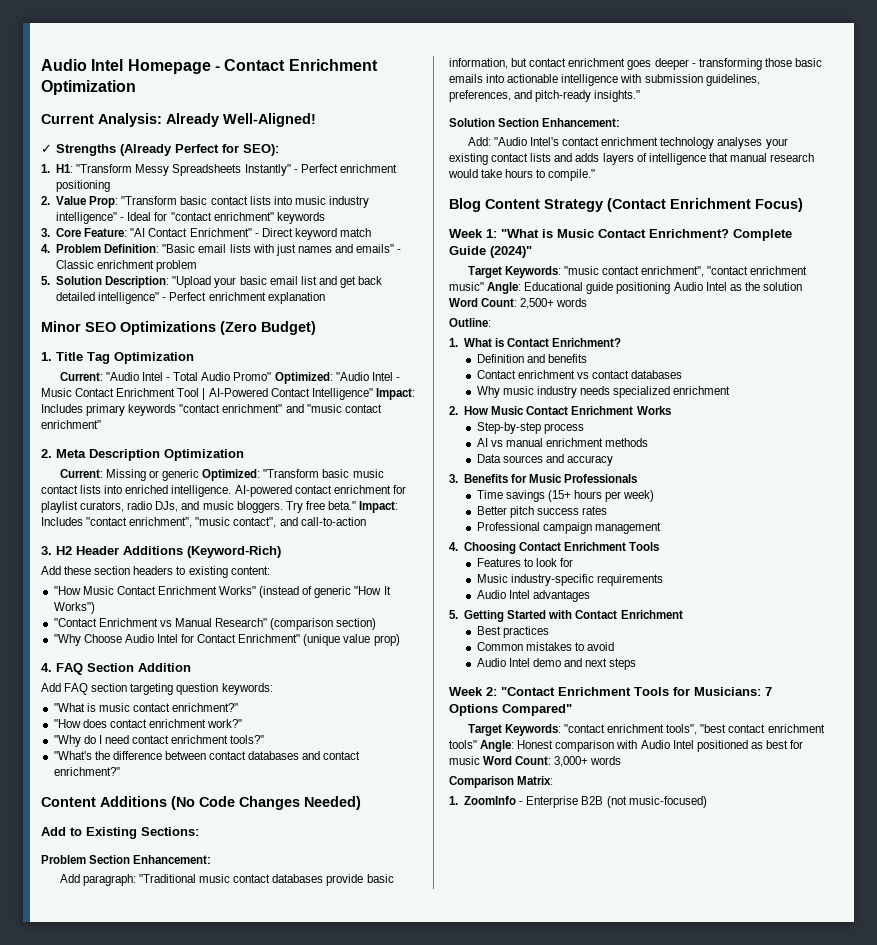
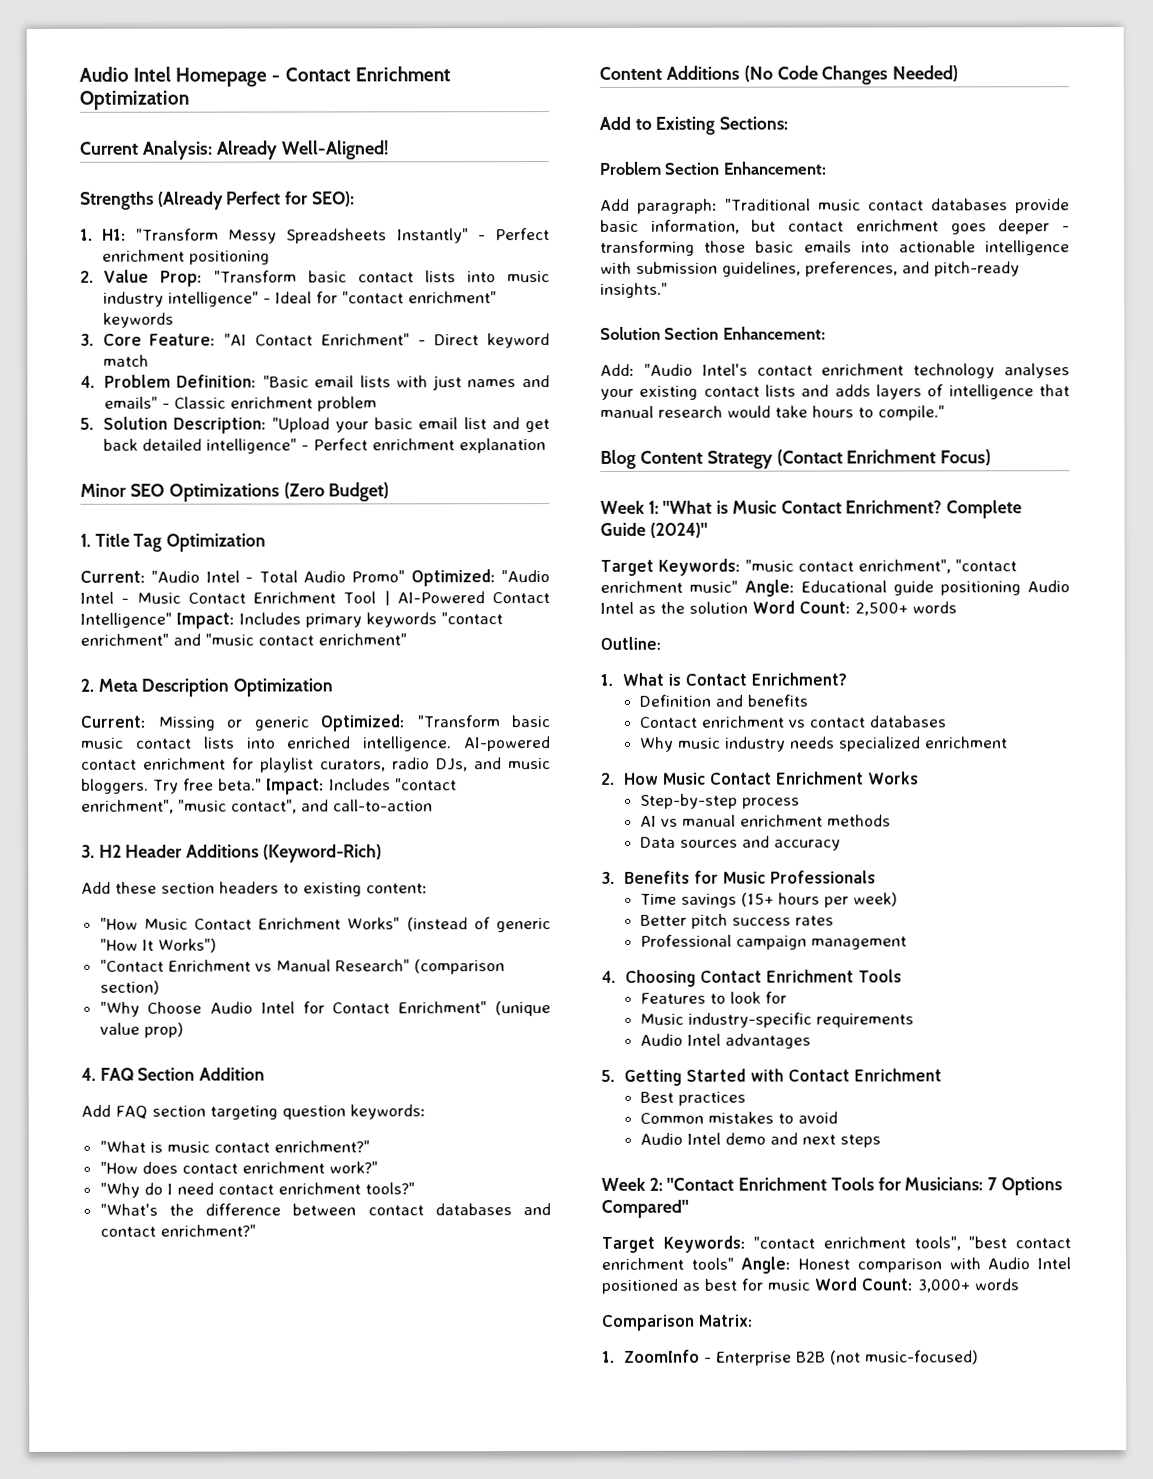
[41,144,52,153] ✓ -> (389, 150) none

